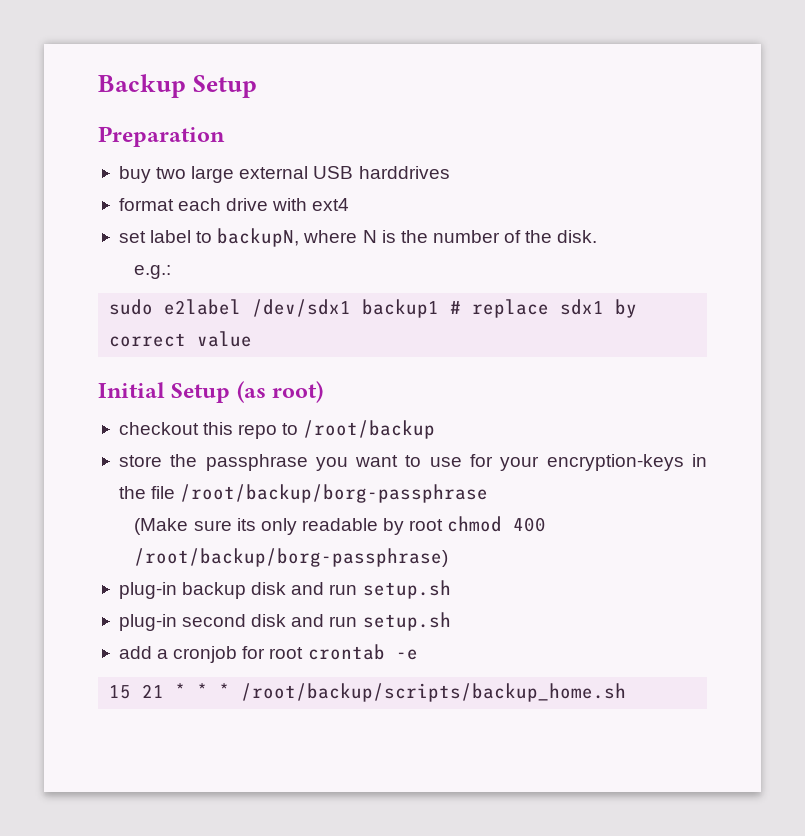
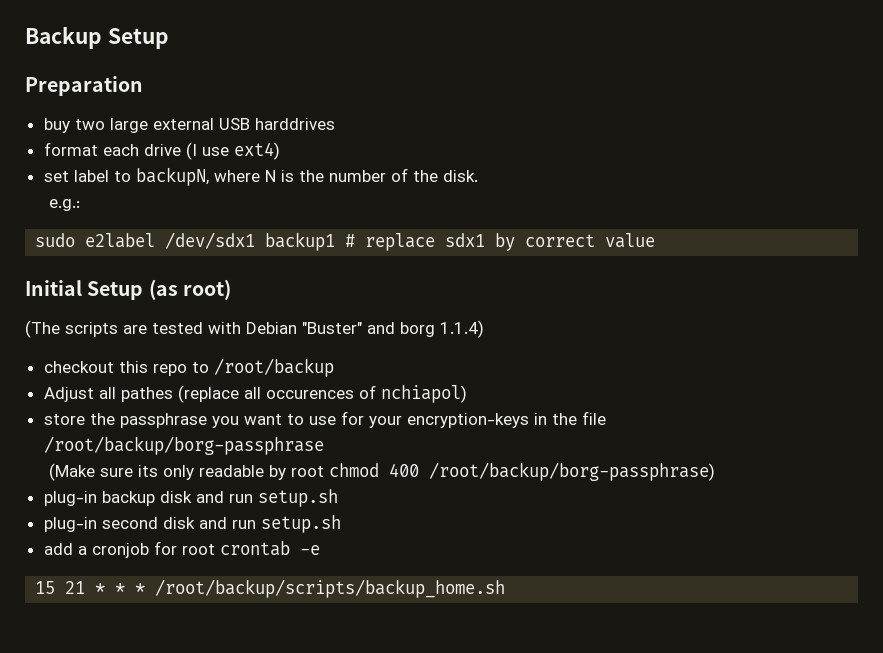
[272,198,350,211] with ext4 -> [185,142,280,160] (I use ext4)
(324, 392) none -> [25,320,484,338] // (The scripts are tested with Debian "Buster" and borg 1.1.4)
(436, 429) none -> [43,385,467,403] // Adjust all pathes (replace all occurences of nchiapol)

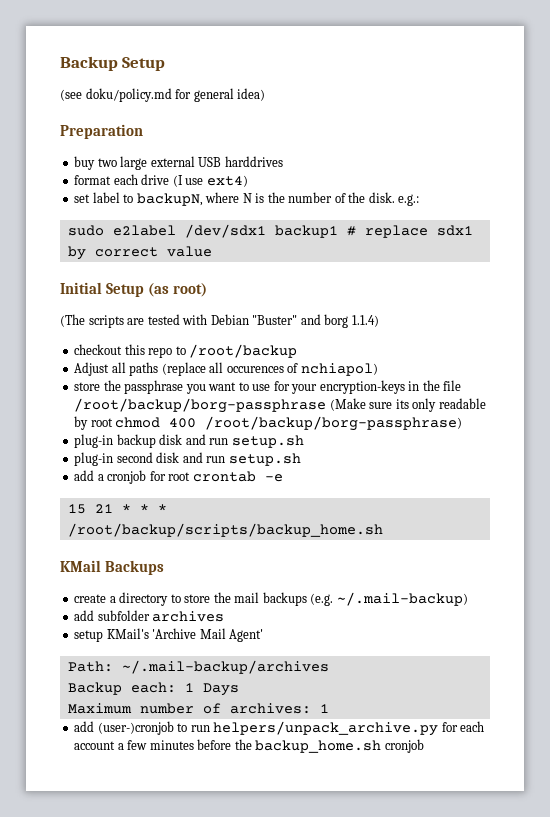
(169, 38) none -> [60,88,266,102] // (see doku/policy.md for general idea)
(478, 176) // -> (395, 197) none
[120,387,173,402] pathes -> [129,362,159,376] paths
(324, 445) // -> (327, 405) none
(506, 588) none -> [60,560,165,575] [74,592,468,606] [74,610,225,622] [74,628,264,642] [67,660,329,674] [67,682,239,696] [67,703,329,714] [74,721,485,736] [74,739,424,753] // KMail Backups // create a directory to store the mail backups (e.g. ~/.mail-backup) // add subfolder archives // setup KMail's 'Archive Mail Agent' // Path: ~/.mail-backup/archives // Backup each: 1 Days // Maximum number of archives: 1 // add (user-)cronjob to run helpers/unpack_archive.py for each account a few minutes before the backup_home.sh cronjob

